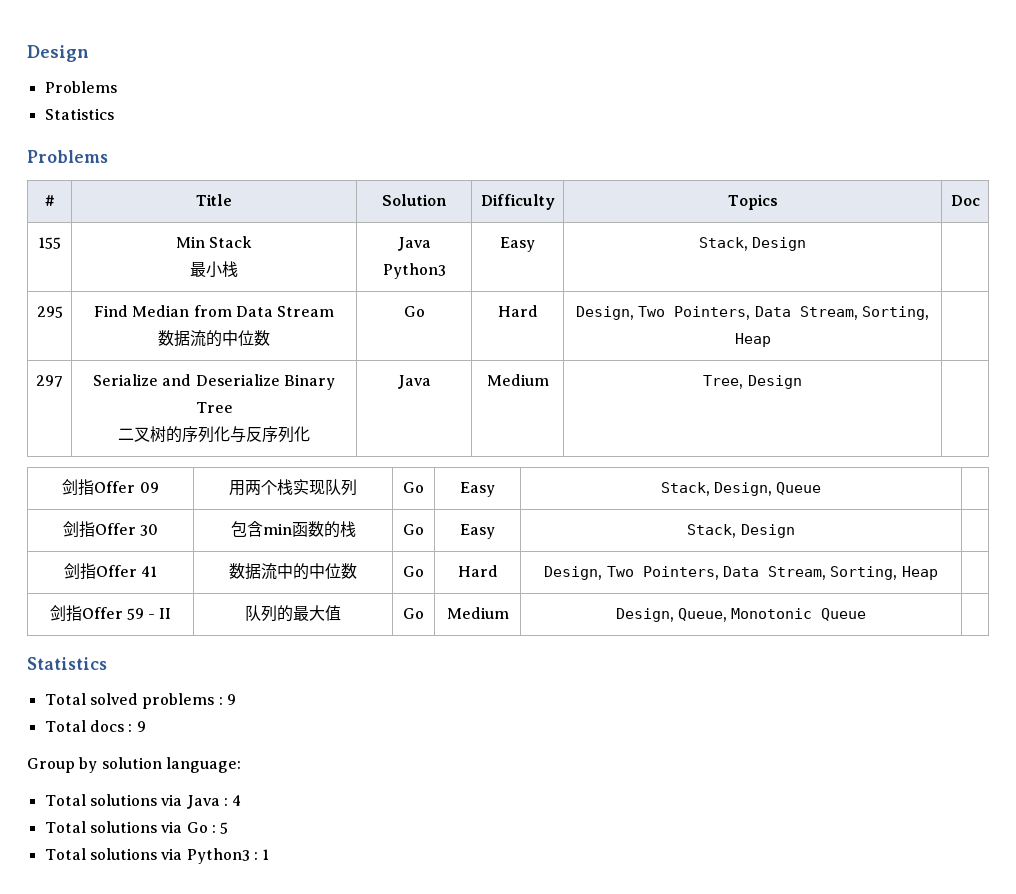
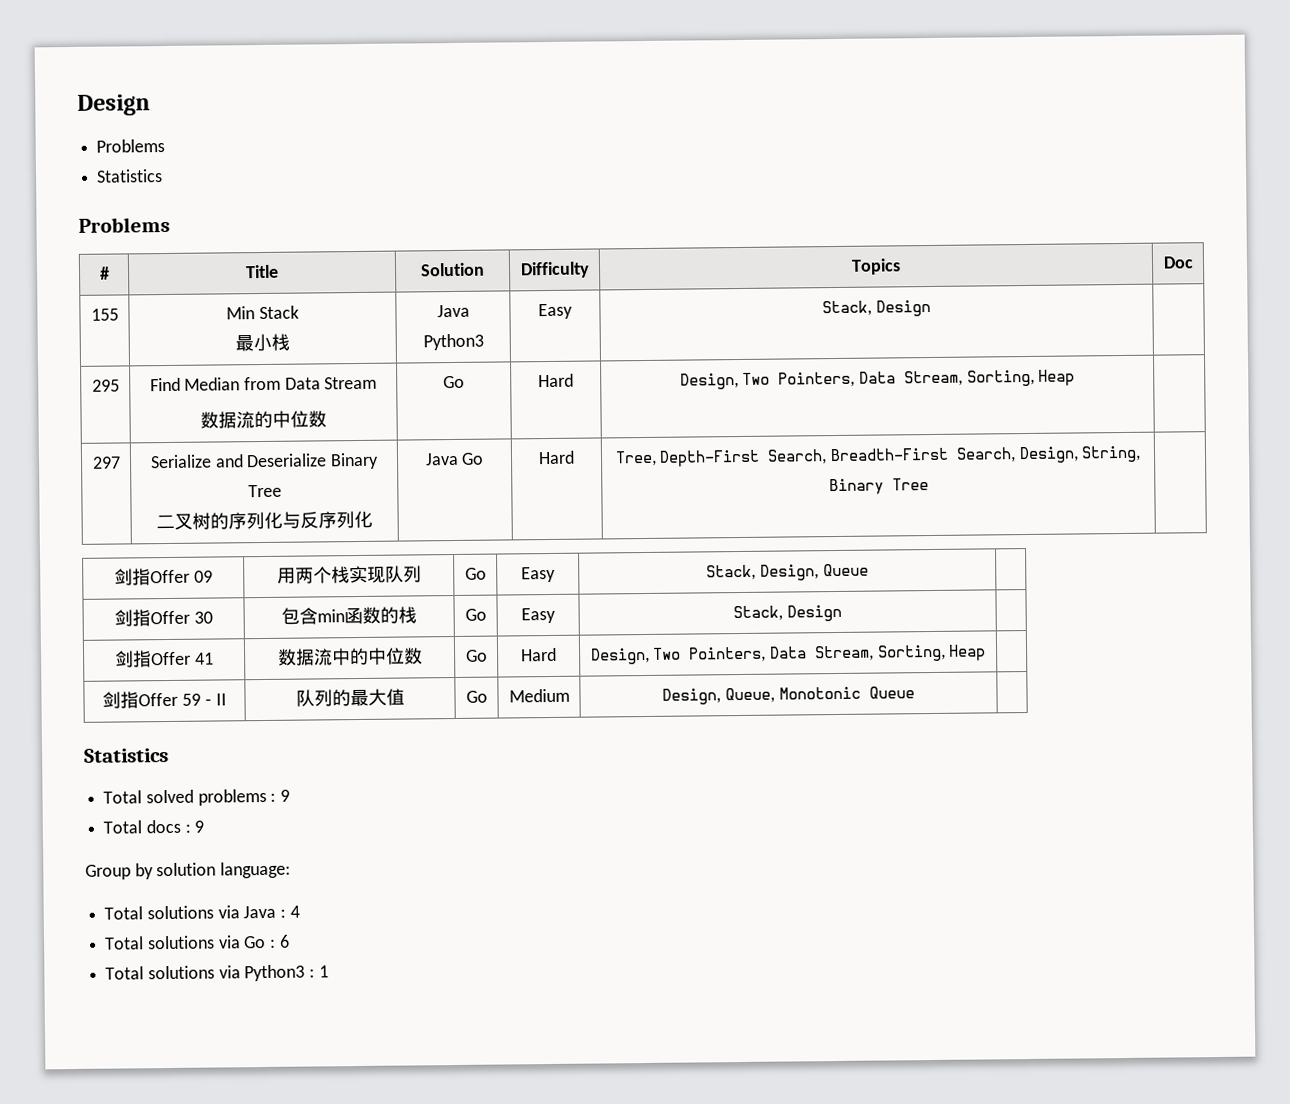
[486,374,549,386] | Medium -> [461,452,485,465] [538,450,575,465] Go | Hard
[747,375,802,389] Design -> [659,445,1142,467] [828,478,929,496] Depth-First Search, Breadth-First Search, Design, String, Binary Tree
[220,822,229,834] 5 -> [278,934,290,948] 6

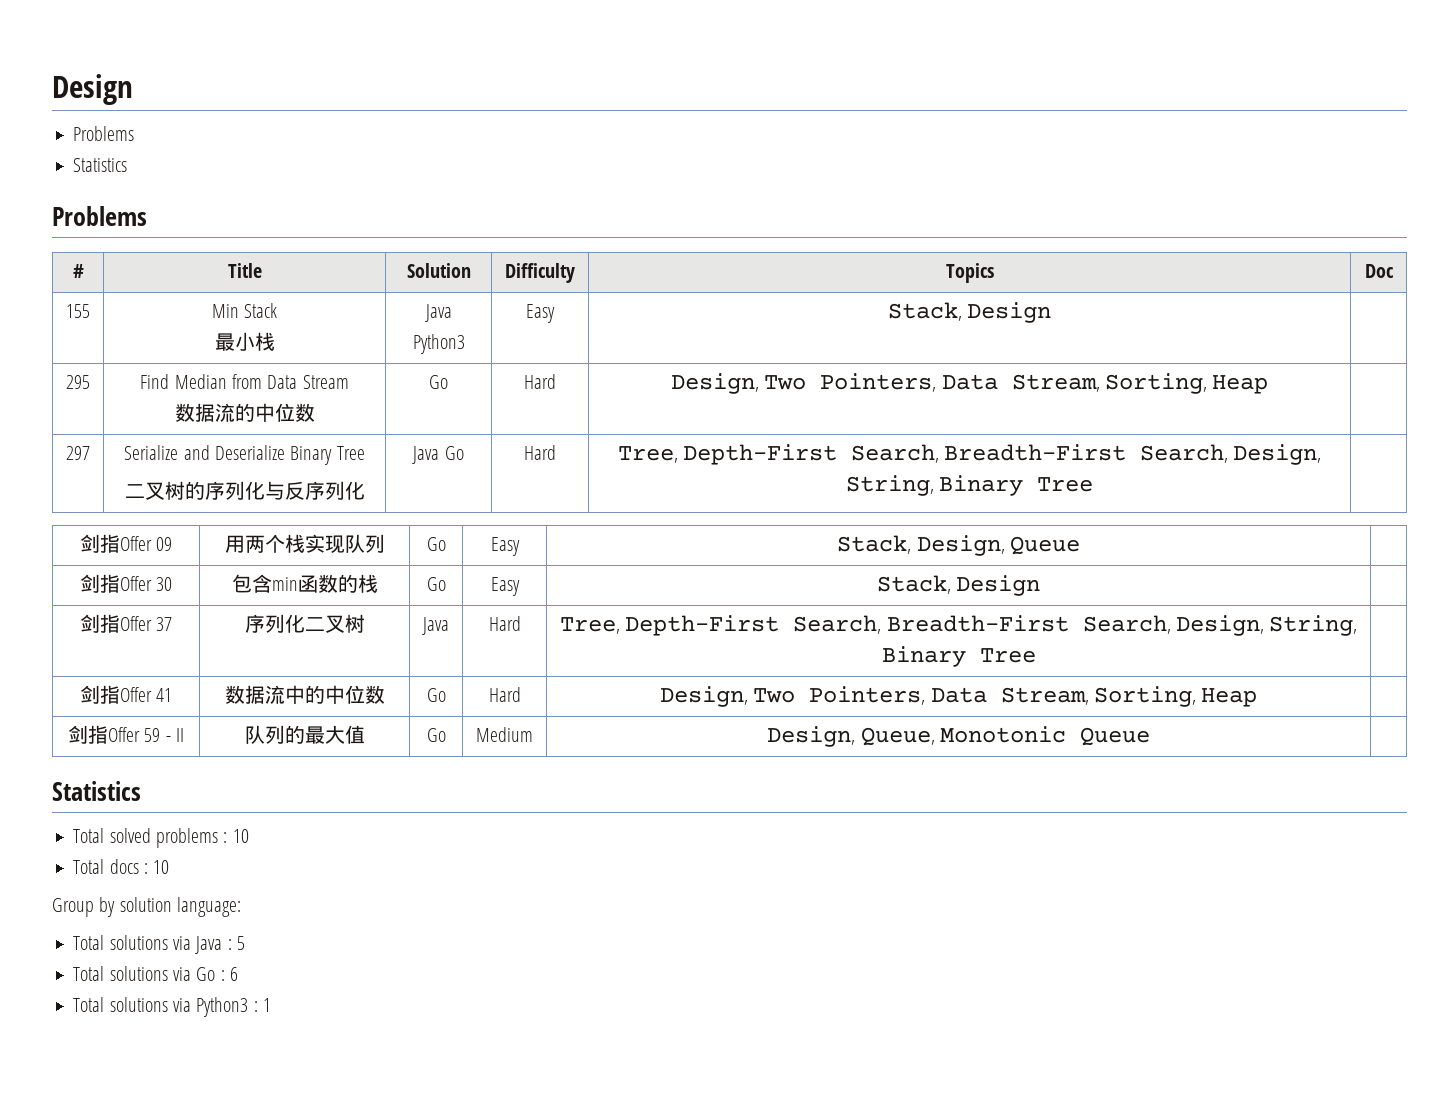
(842, 613) none -> [79,614,173,633] [244,614,365,633] [422,617,449,635] [488,616,521,631] [559,615,1358,636] [881,646,1036,667] // 剑指Offer 37 | 序列化二叉树 | Java | Hard | Tree, Depth-First Search, Breadth-First Search, Design, String, Binary Tree |
[280,789,291,802] 9 -> [232,829,249,843] 10
[194,820,205,833] 9 -> [153,860,170,874] 10
[289,905,300,918] 4 -> [236,936,245,950] 5

